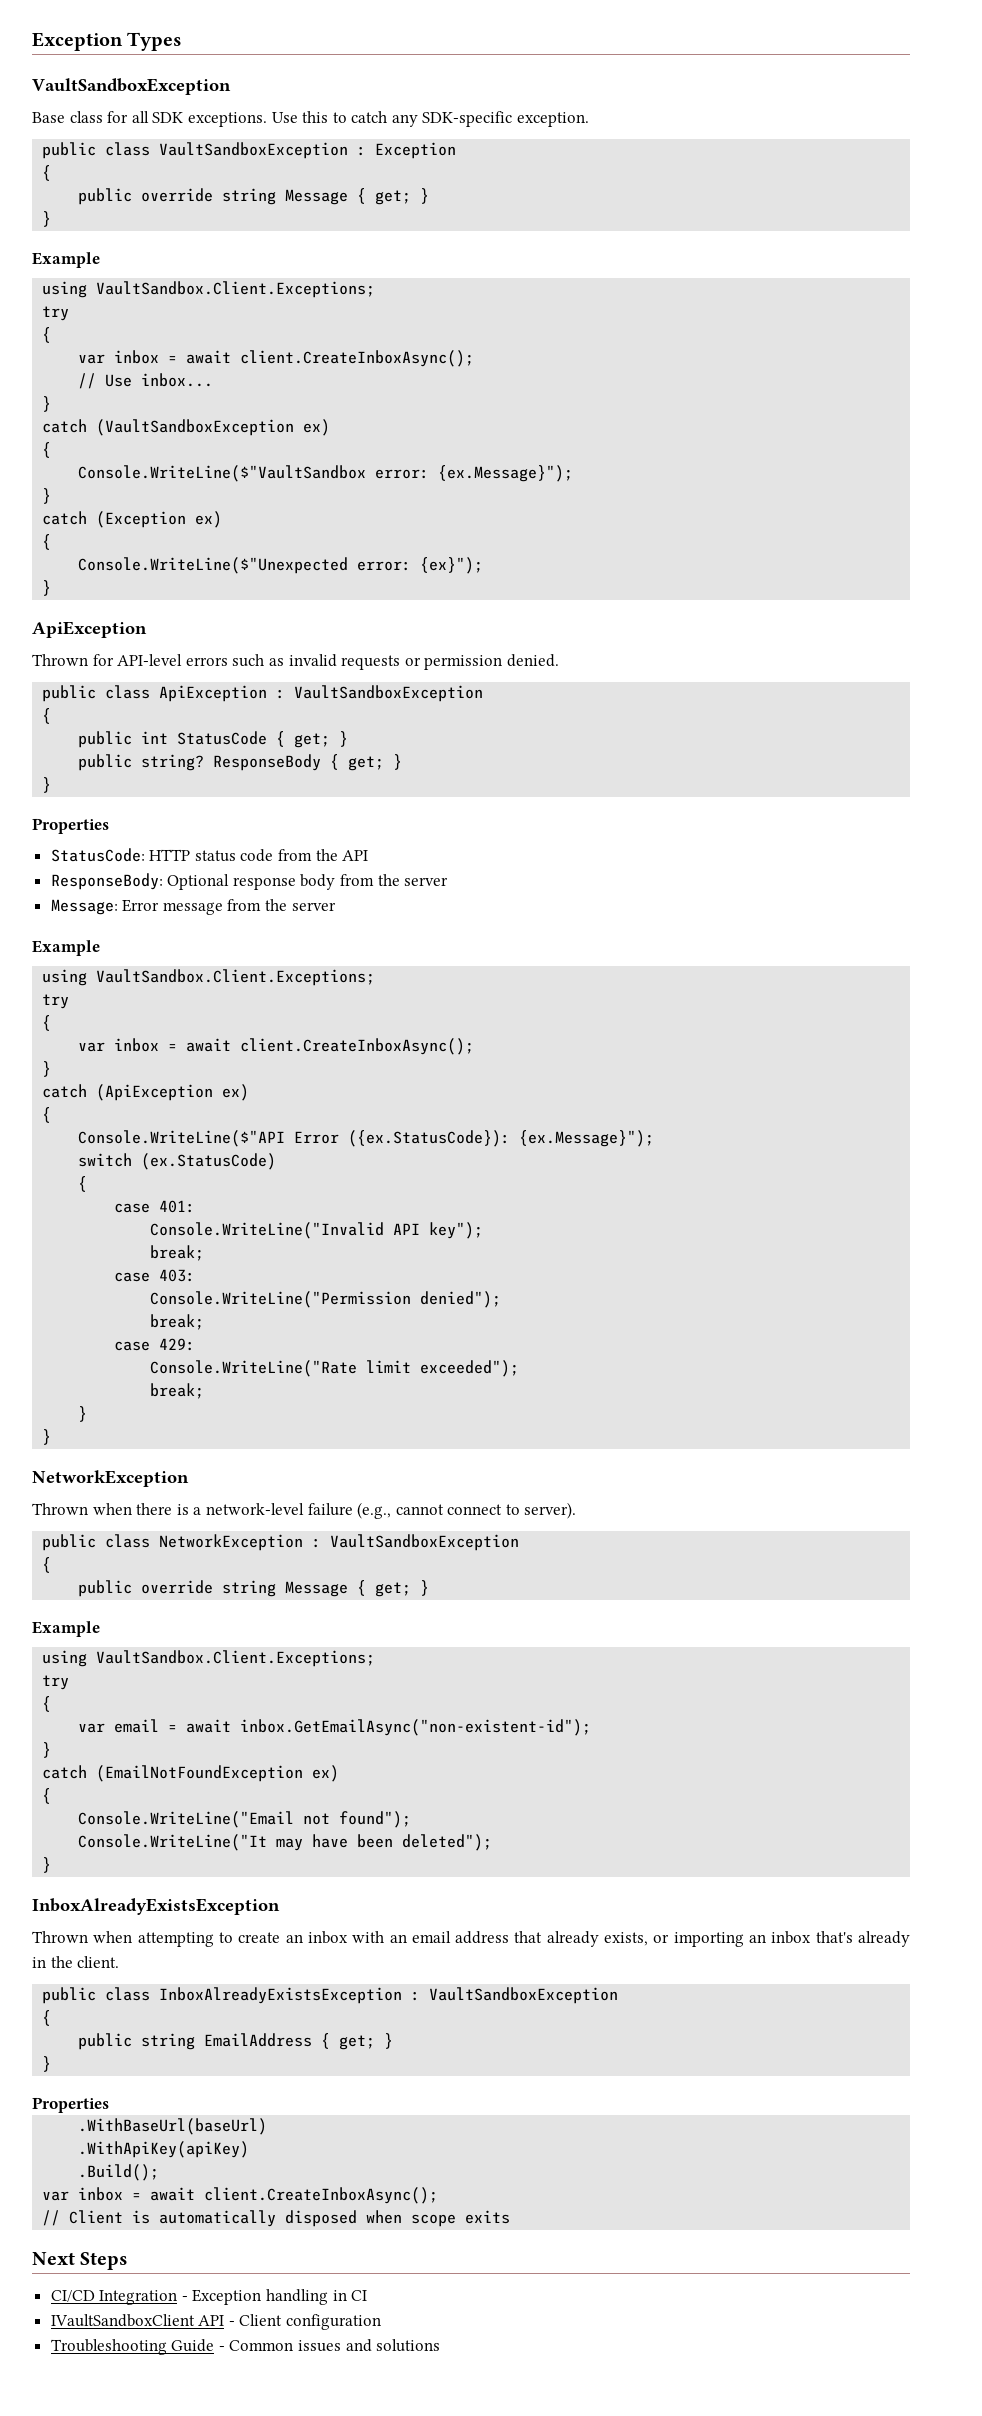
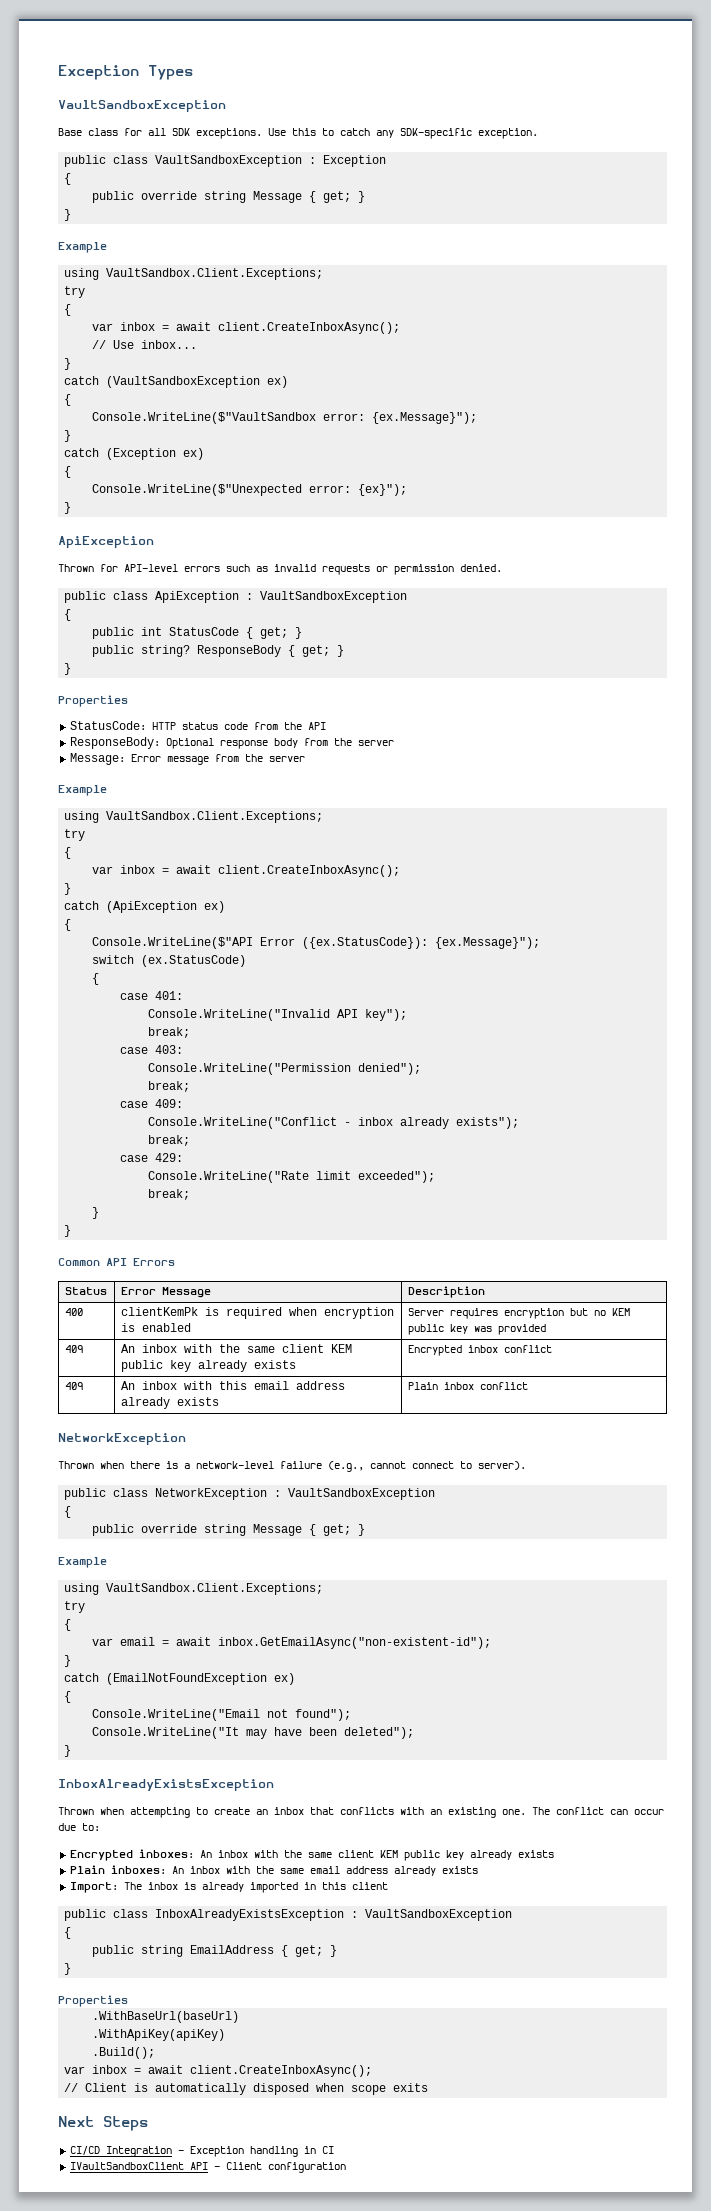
(205, 1322) none -> [120,1099,184,1108] [148,1117,520,1129] [148,1135,191,1146] // case 409: // Console.WriteLine("Conflict - inbox already exists"); // break;
(52, 1437) none -> [58,1258,175,1266] [64,1287,107,1295] [120,1287,211,1298] [407,1286,485,1298] [64,1308,83,1316] [120,1307,394,1319] [120,1323,191,1332] [407,1308,630,1319] [407,1324,546,1335] [64,1345,83,1353] [120,1344,352,1353] [120,1360,296,1372] [407,1345,552,1356] [64,1382,83,1390] [120,1381,345,1390] [120,1397,219,1409] [407,1382,528,1390] // Common API Errors // Status | Error Message | Description // 400 | clientKemPk is required when encryption is enabled | Server requires encryption but no KEM public key was provided // 409 | An inbox with the same client KEM public key already exists | Encrypted inbox conflict // 409 | An inbox with this email address already exists | Plain inbox conflict
[352,1931,910,1947] [32,1956,120,1968] with an email address that already exists, or importing an inbox that's already in the client. -> [310,1807,664,1818] [58,1823,100,1831] [69,1849,554,1861] [69,1865,478,1876] [69,1882,388,1893] that conflicts with an existing one. The conflict can occur due to: // Encrypted inboxes: An inbox with the same client KEM public key already exists // Plain inboxes: An inbox with the same email address already exists // Import: The inbox is already imported in this client
[50,2339,441,2355] // Troubleshooting Guide - Common issues and solutions -> (346, 2167) none

